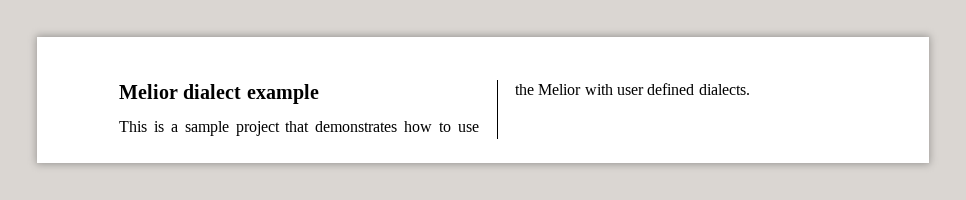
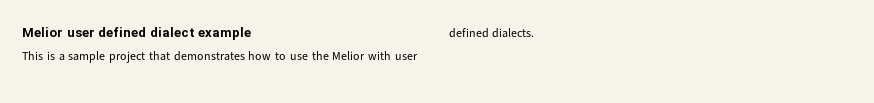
[119,84,178,99] Melior -> [22,27,147,37] Melior user defined

